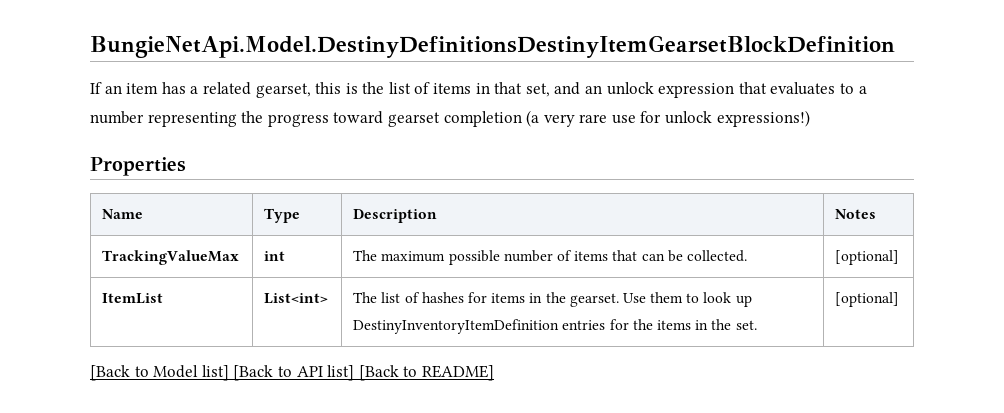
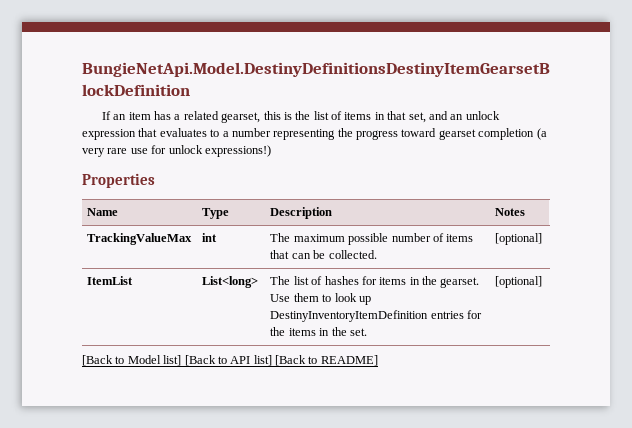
[264,293,329,304] List<int> -> [202,276,259,288] List<long>

